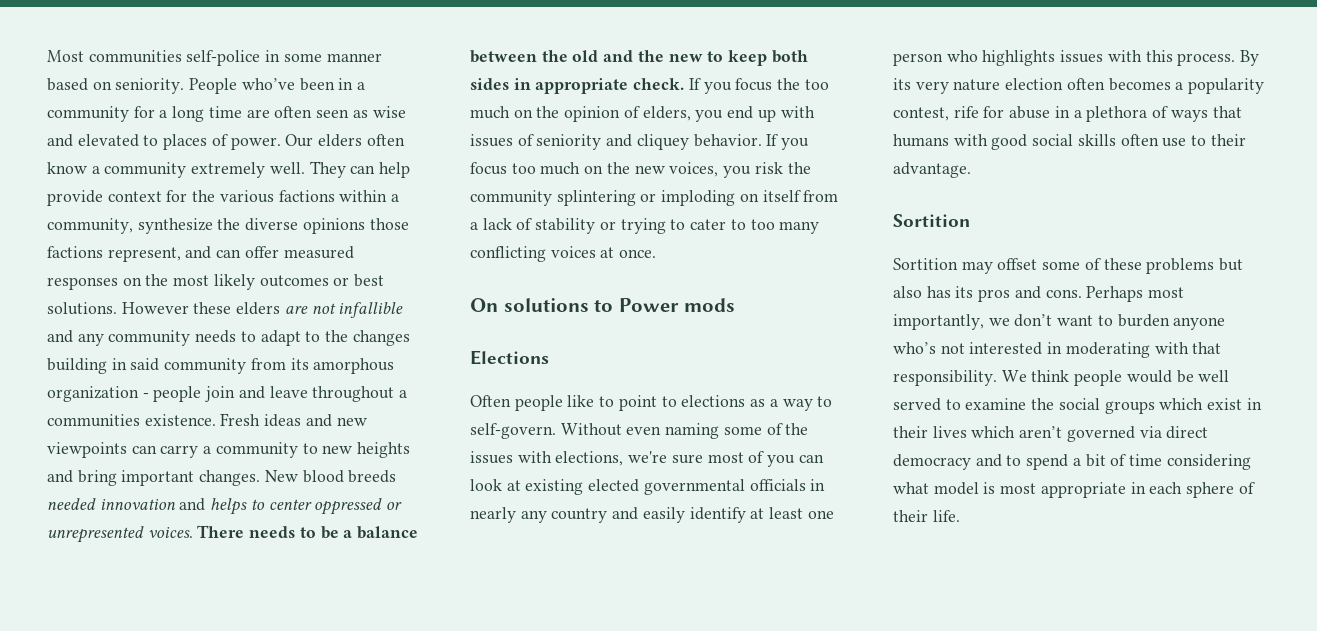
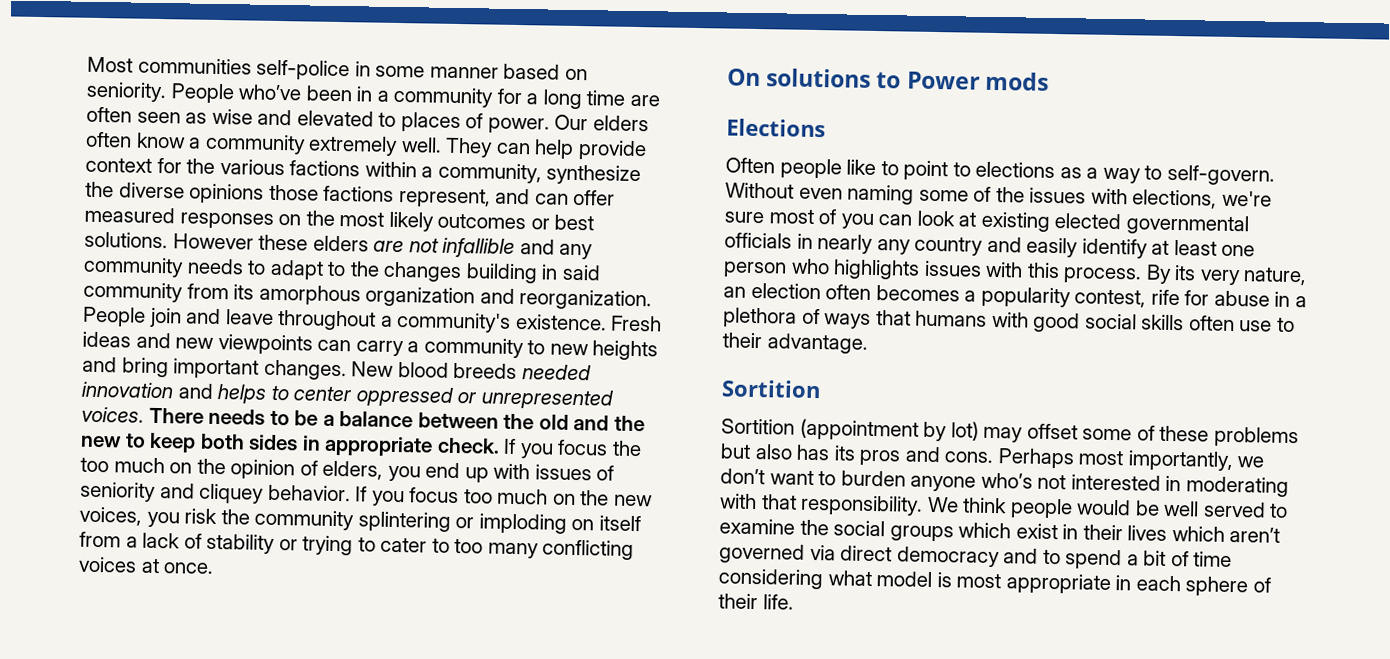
[142,386,202,402] - people -> [479,288,653,311] [82,306,146,327] and reorganization. People
[47,414,140,427] communities -> [396,312,512,333] community's
[953,79,1001,91] nature -> [1243,267,1308,286] [723,286,746,298] nature, an
(958, 264) none -> [799,418,979,442] (appointment by lot)

